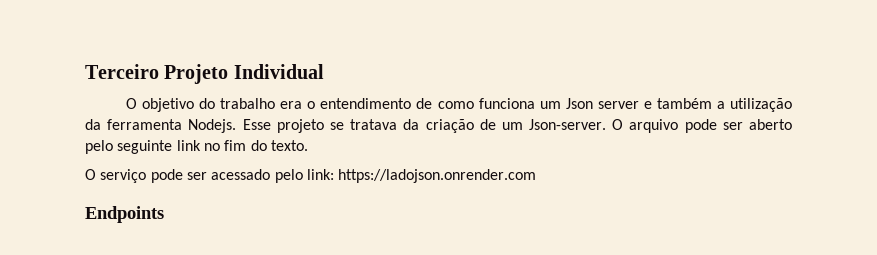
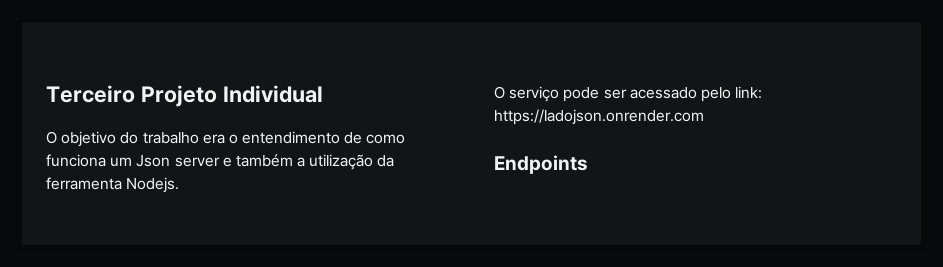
[242,119,792,133] [85,140,308,154] Esse projeto se tratava da criação de um Json-server. O arquivo pode ser aberto pelo seguinte link no fim do texto. -> (180, 185) none

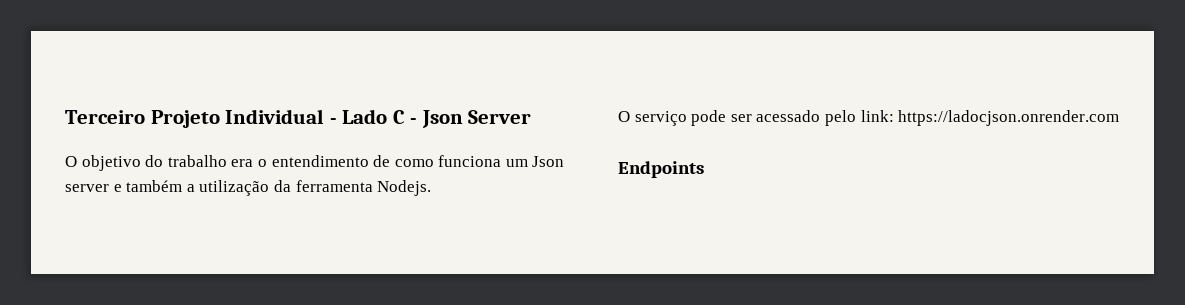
(323, 94) none -> [329,109,532,128] - Lado C - Json Server
[494,109,704,125] https://ladojson.onrender.com -> [898,110,1120,126] https://ladocjson.onrender.com

